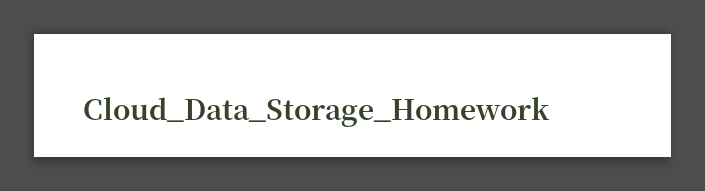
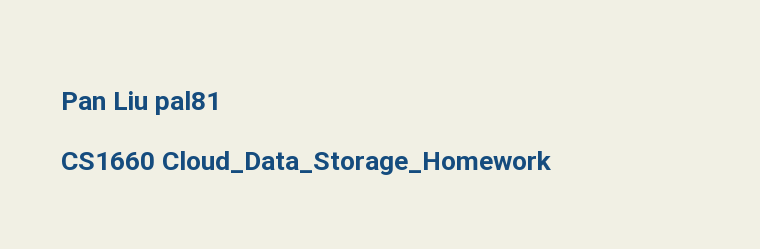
(83, 112) none -> [61,91,222,115] [61,152,155,170] Pan Liu pal81 // CS1660

